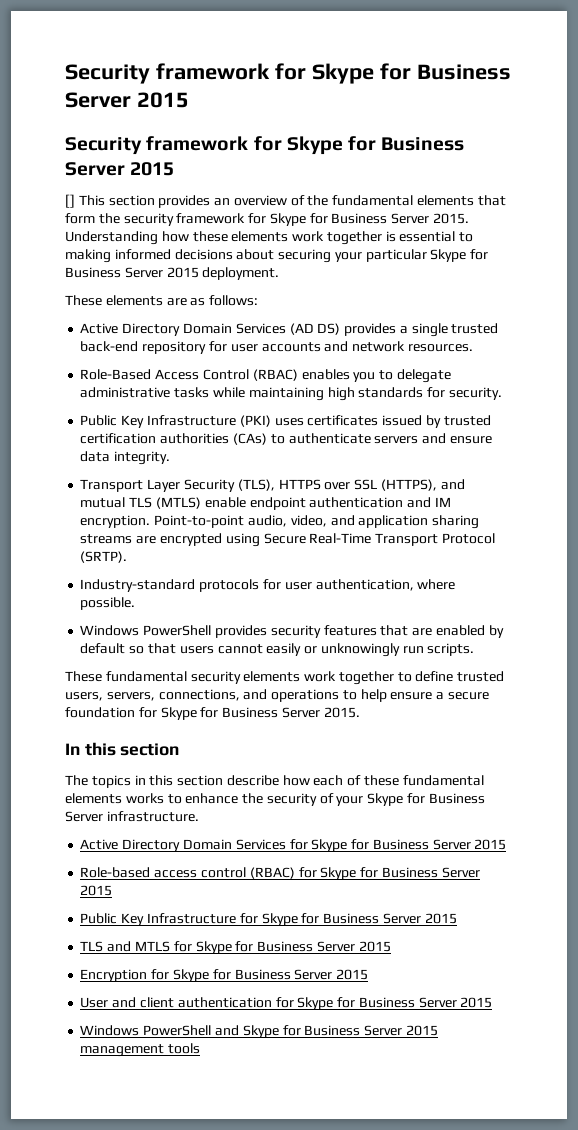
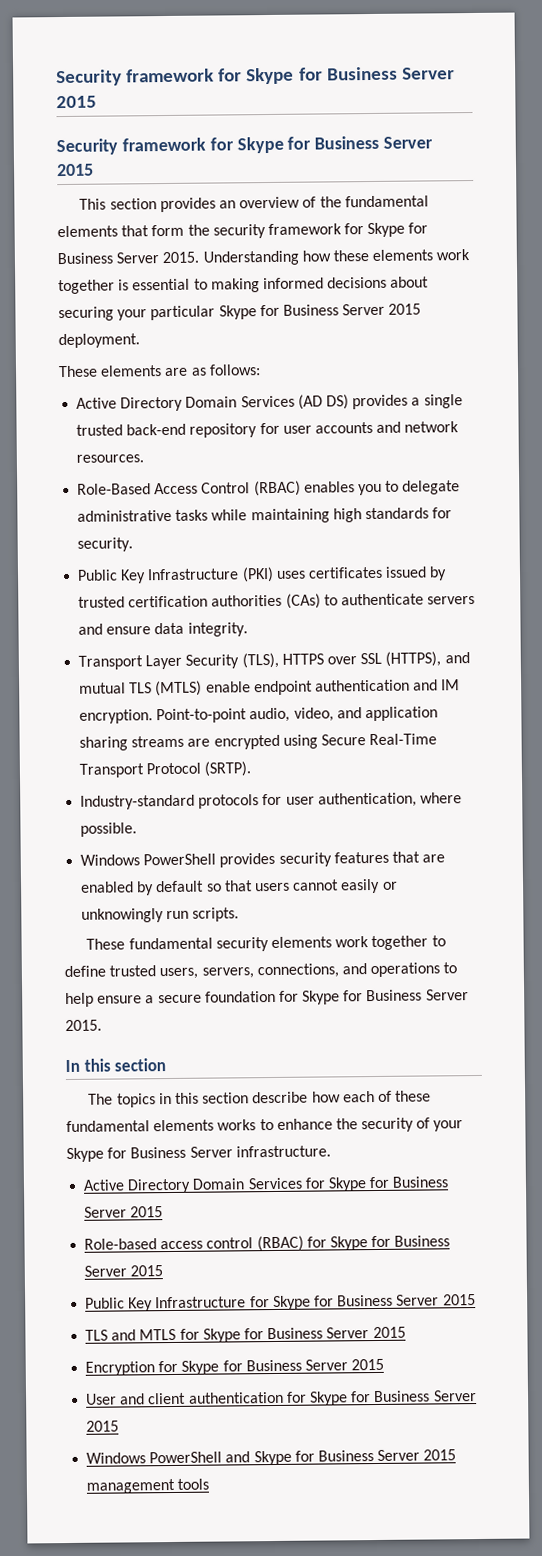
[65,194,75,208] [] -> (94, 170) none

